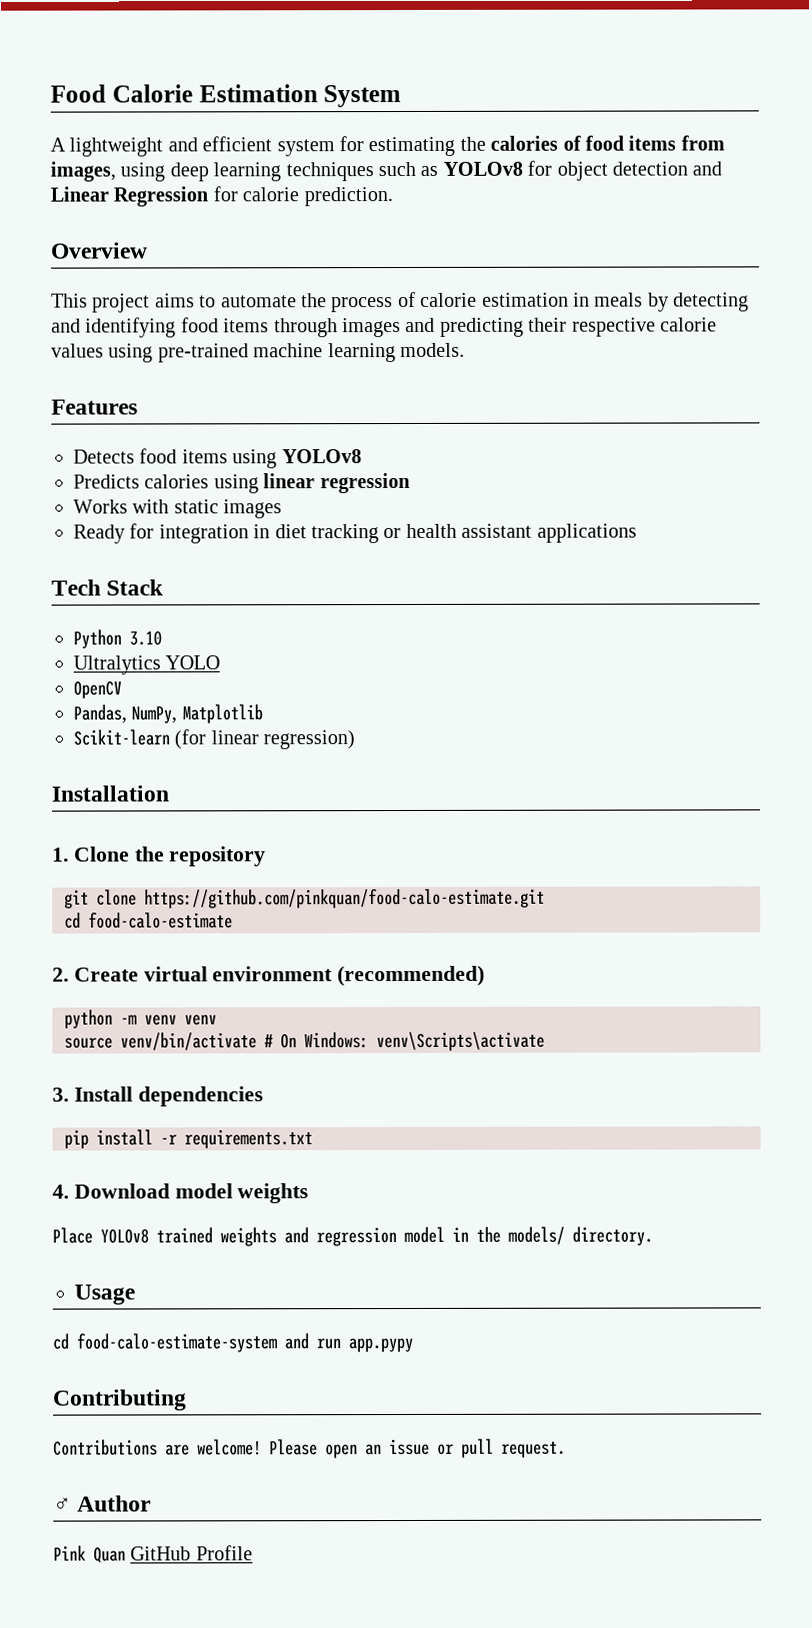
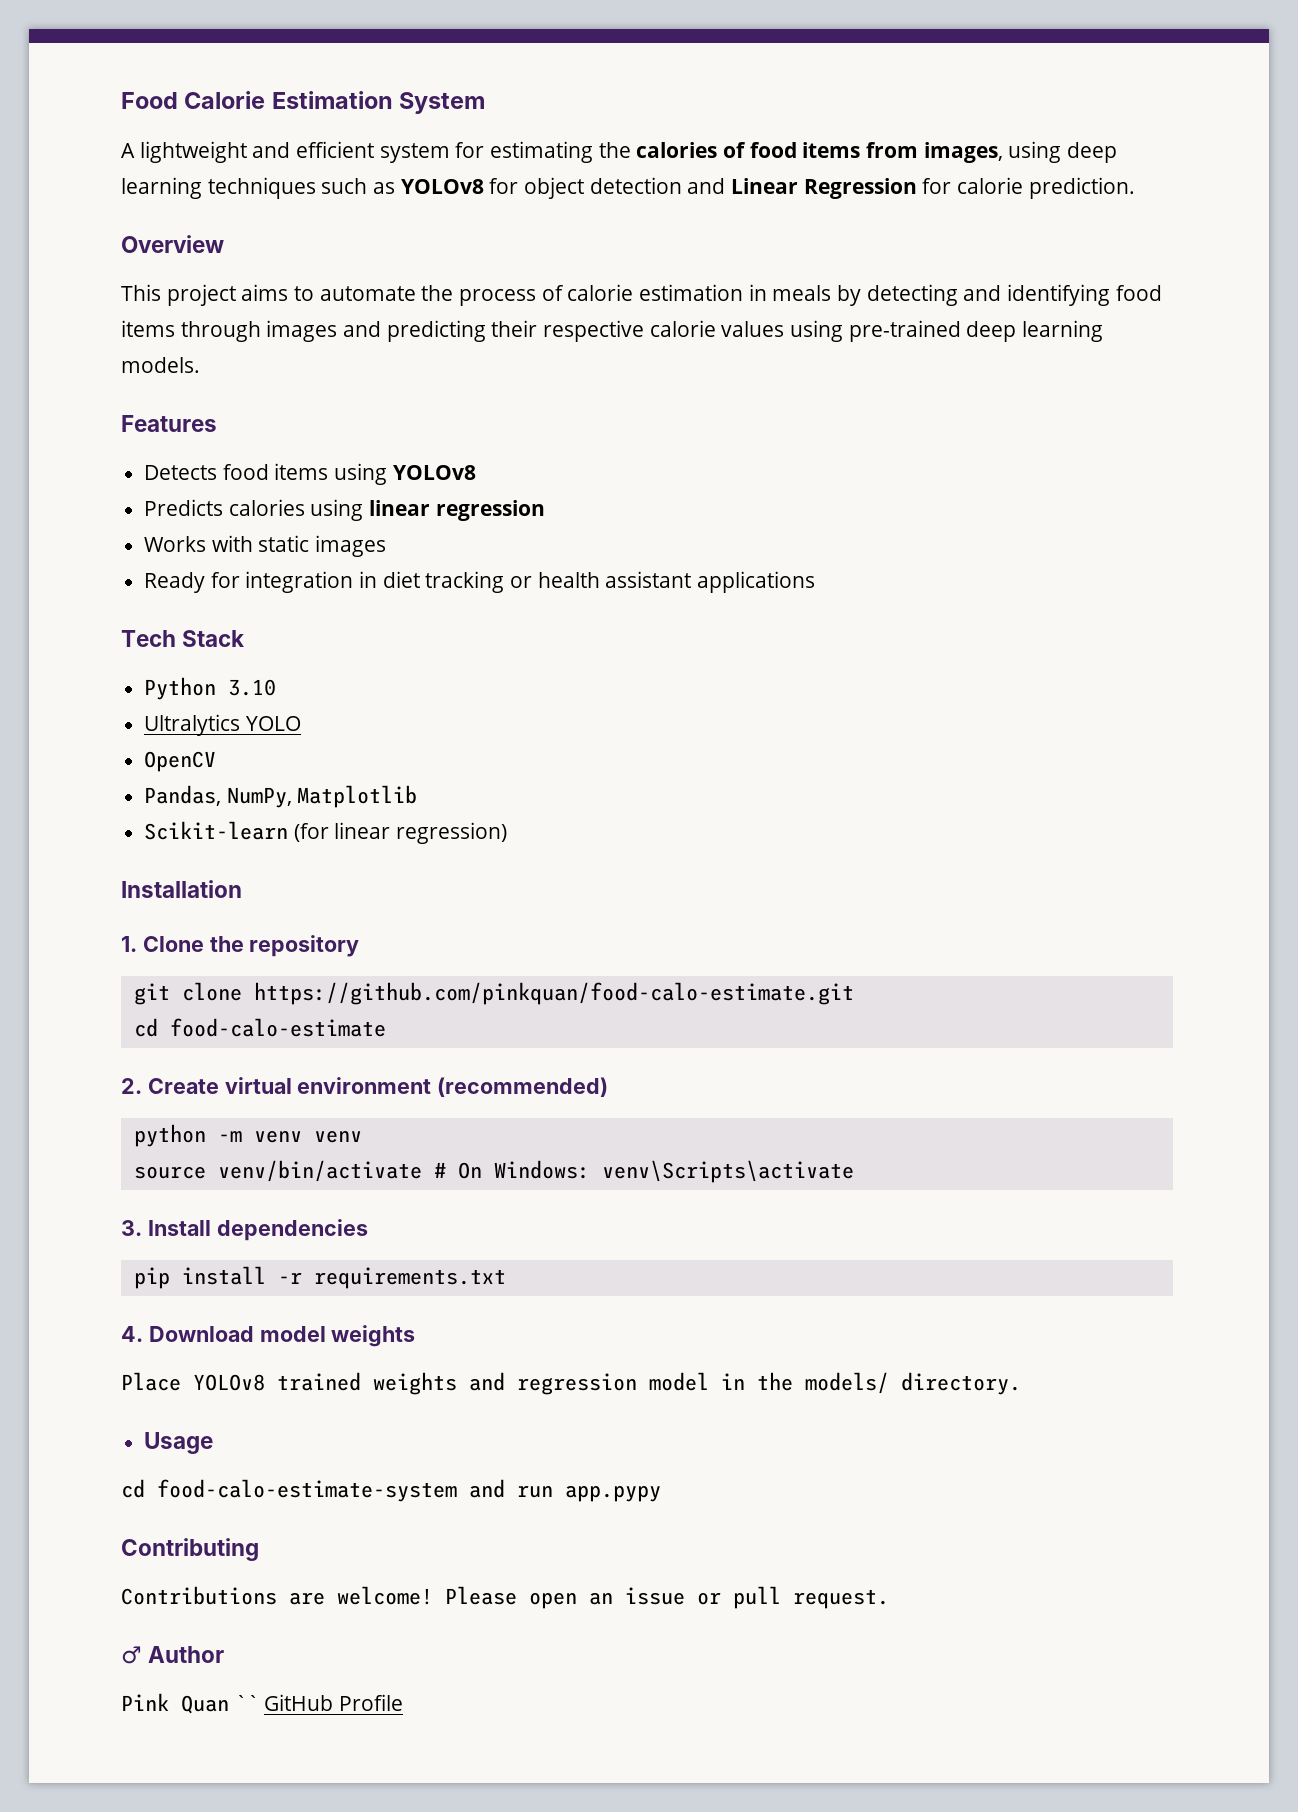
[253,343,324,358] machine -> [966,321,1017,342] deep
(126, 1554) none -> [234,1695,259,1711] ``

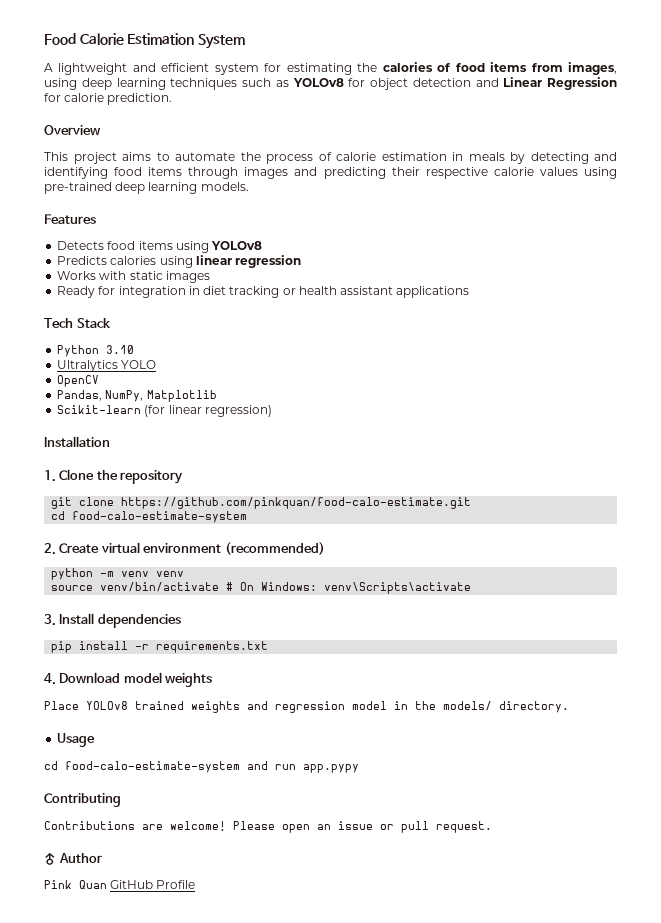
[169,1018,386,1037] food-calo-estimate -> [72,511,248,523] food-calo-estimate-system
[234,1695,259,1711] `` -> (107, 884) none

